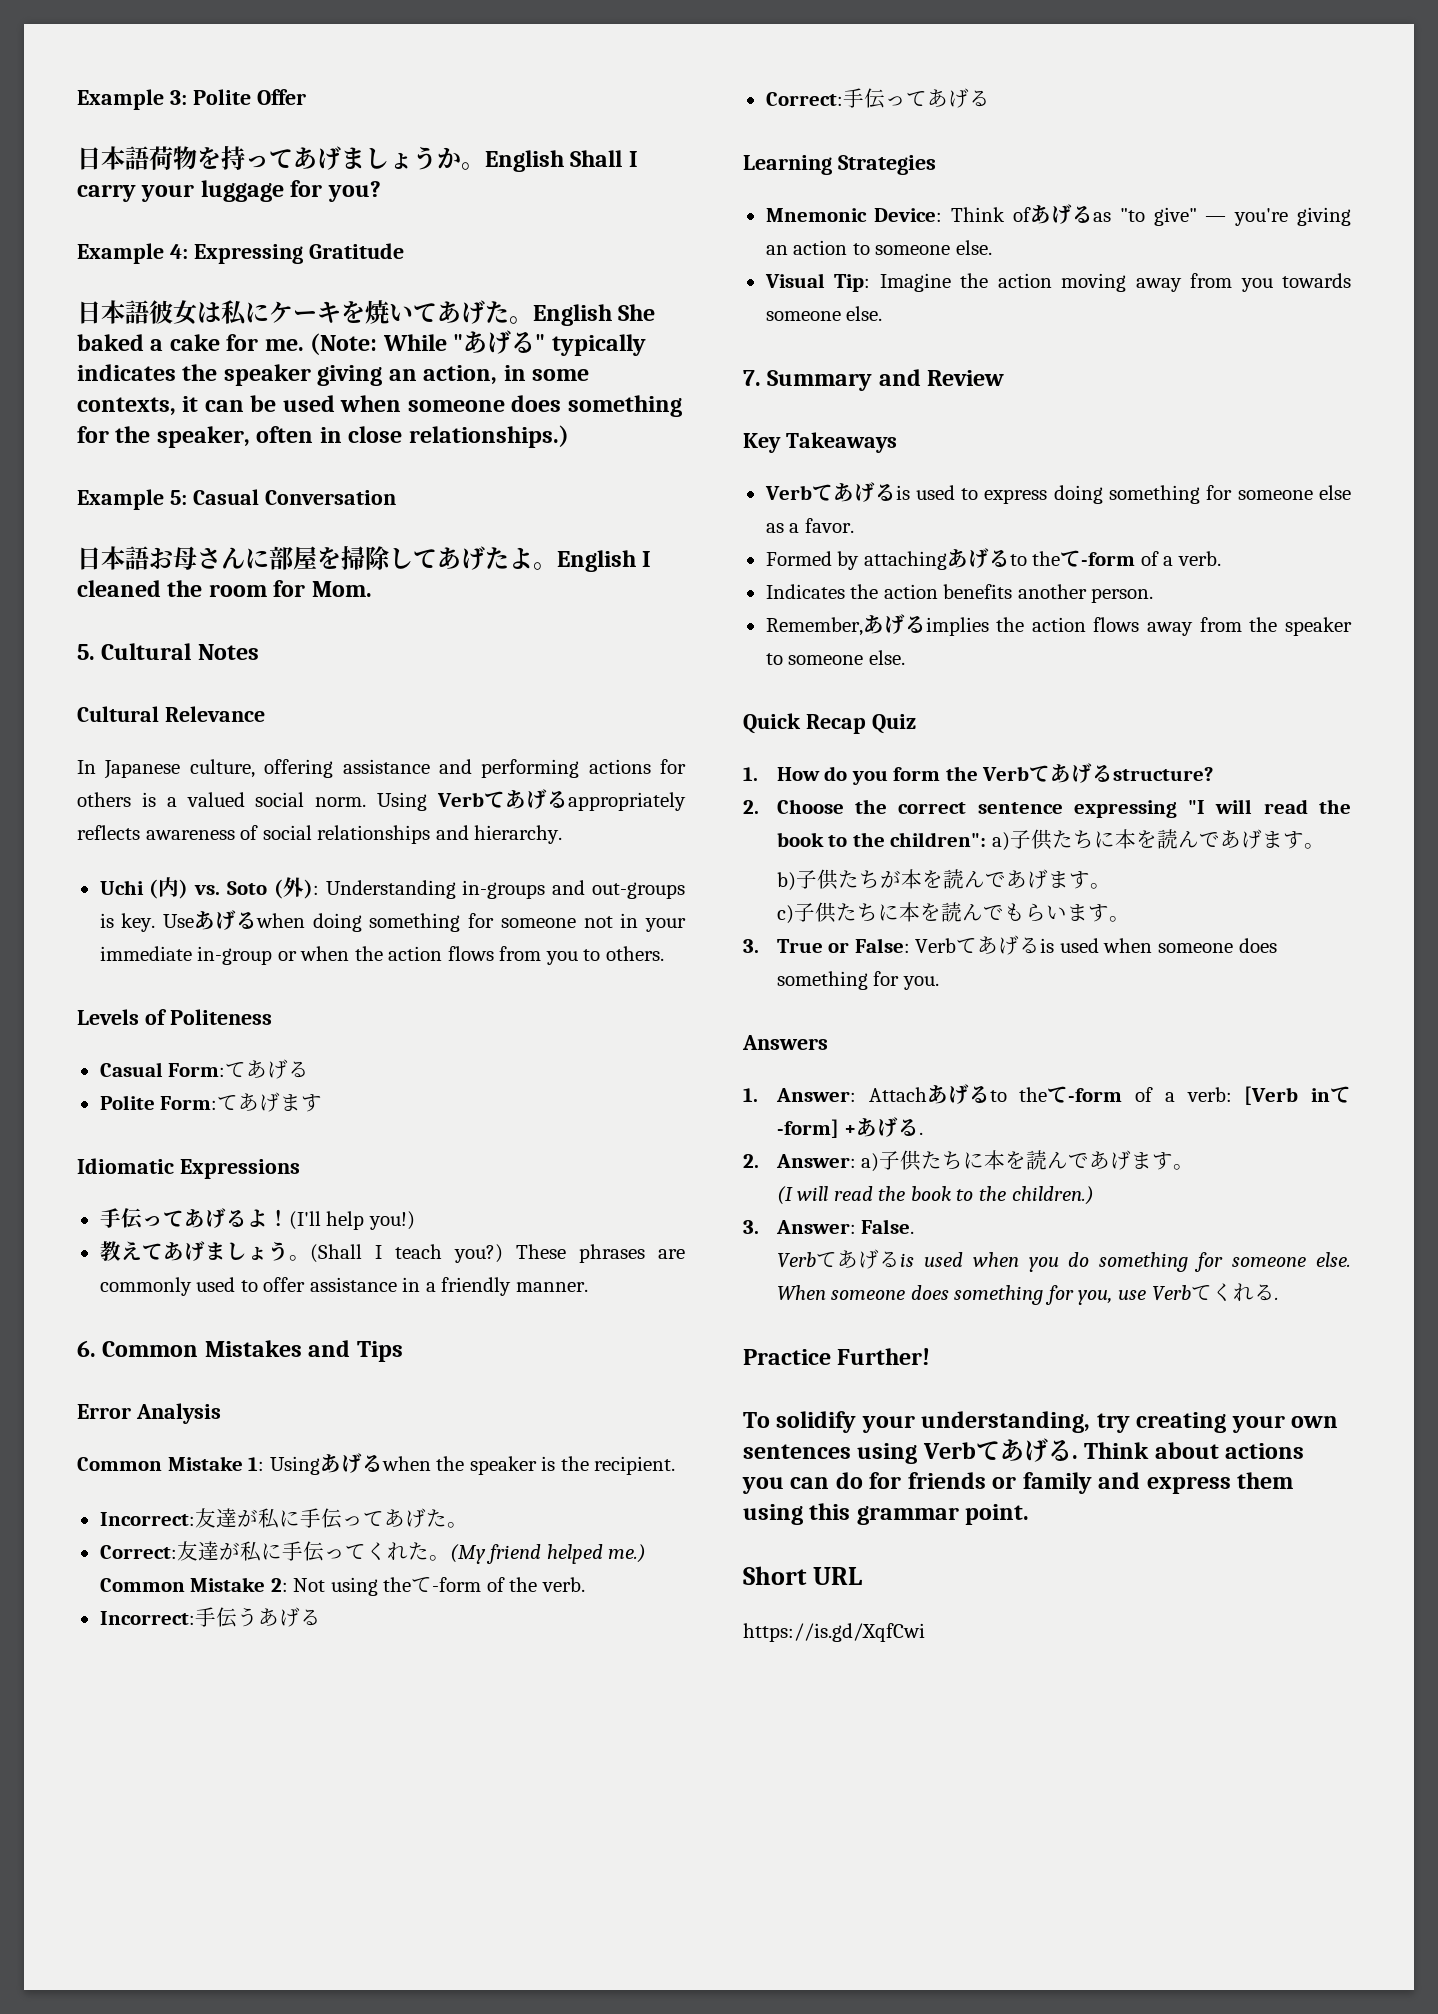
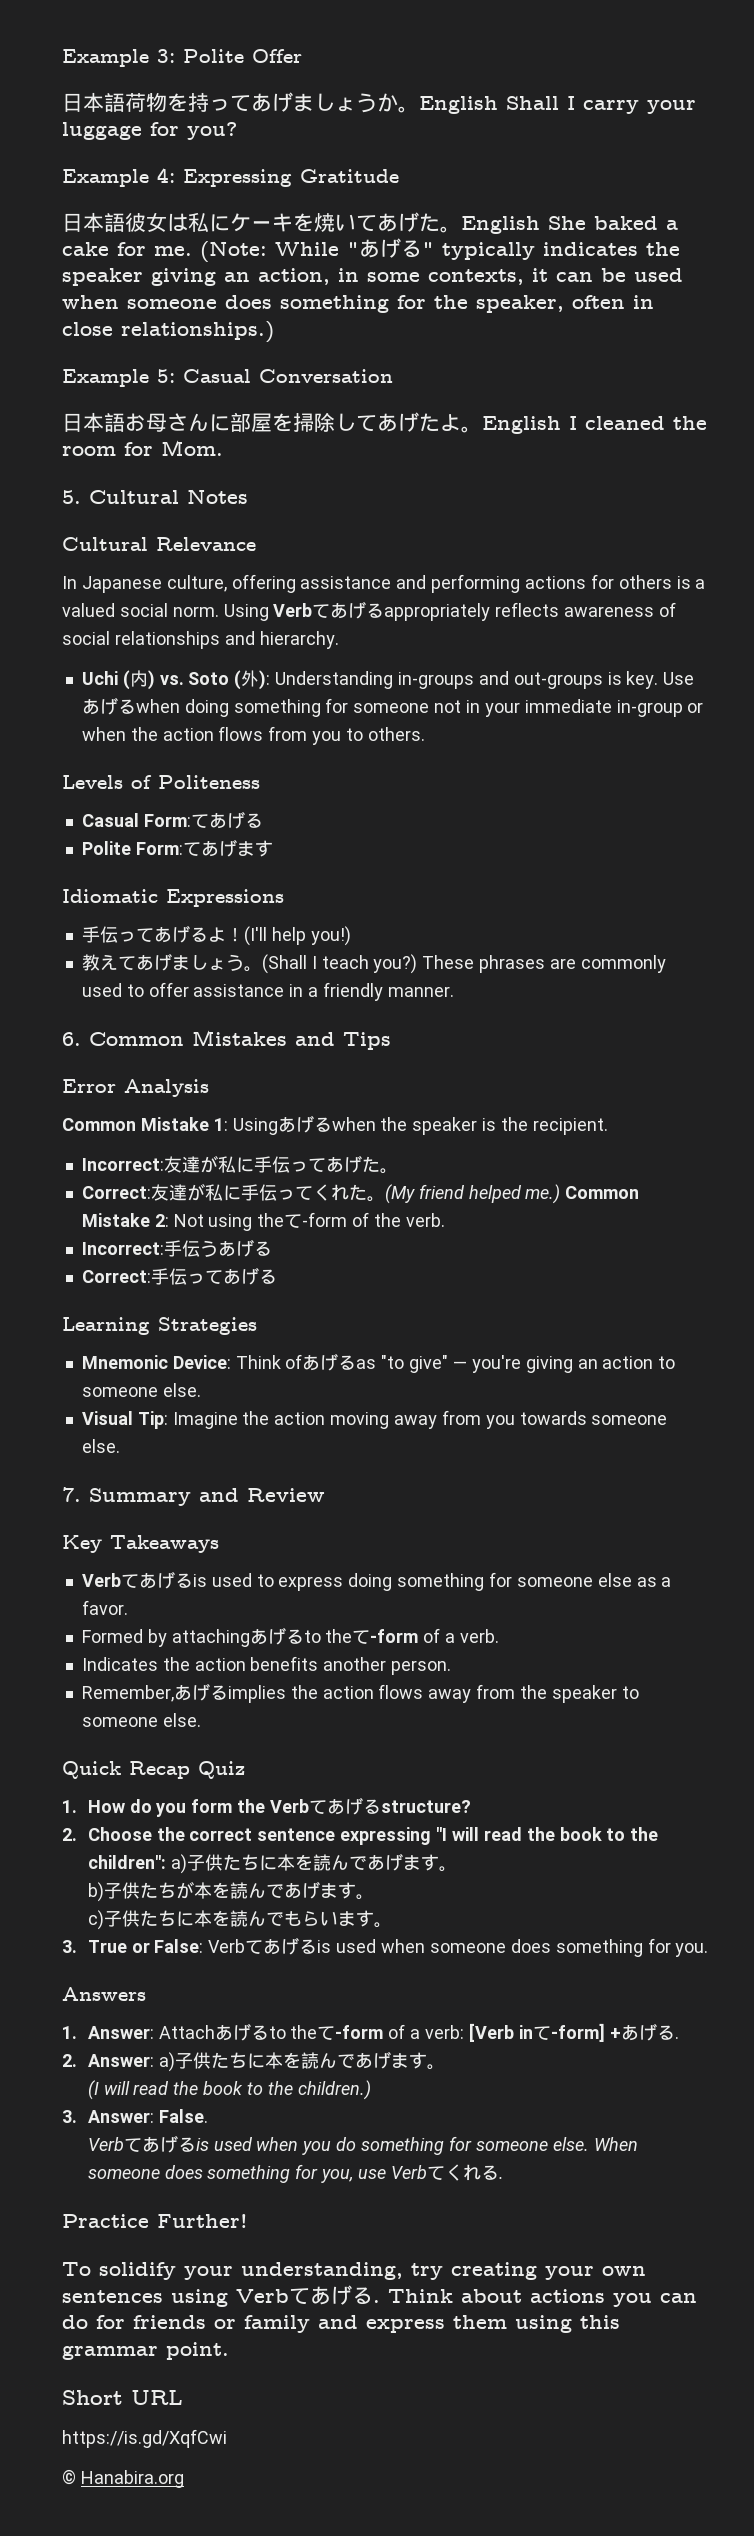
(925, 1632) none -> [62,2469,184,2488] // © Hanabira.org

